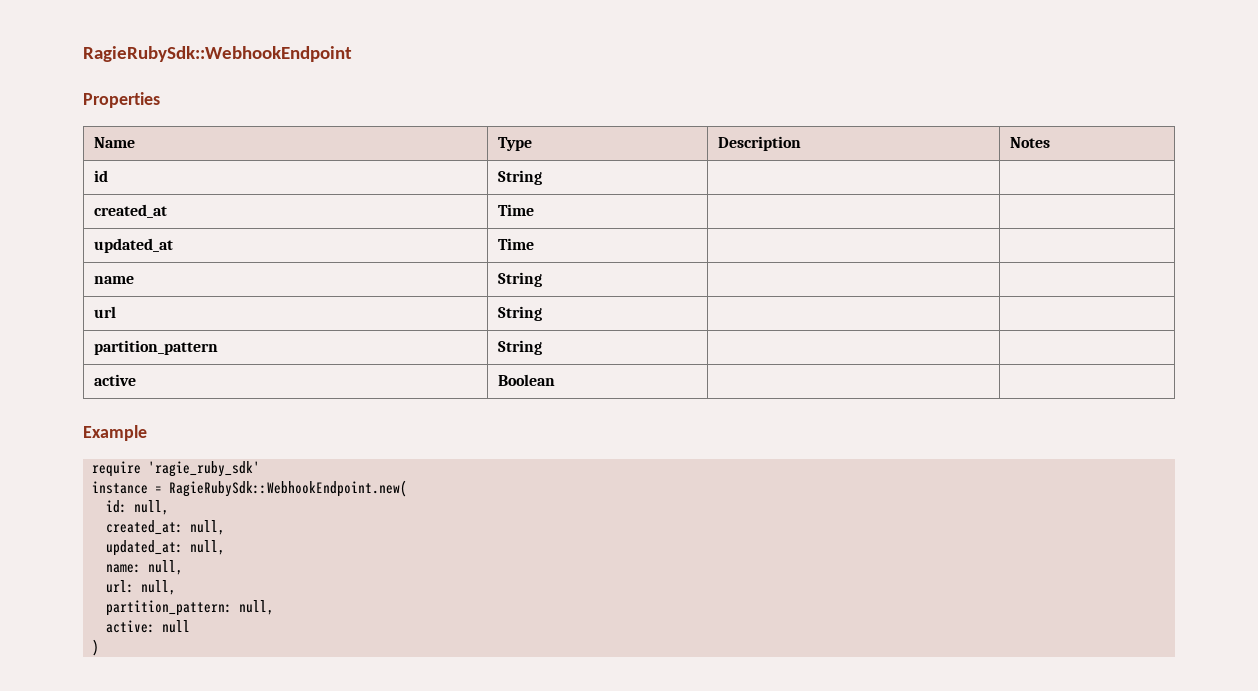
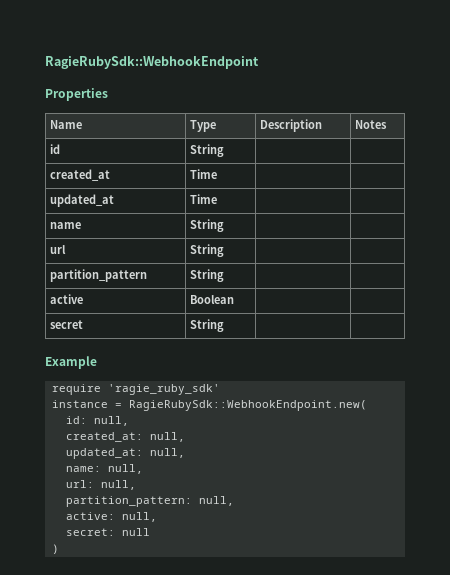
(556, 380) none -> [49,320,83,329] [189,319,224,332] // secret | String | |
(156, 626) none -> [121,512,157,522] [65,528,115,536] null, // secret:

